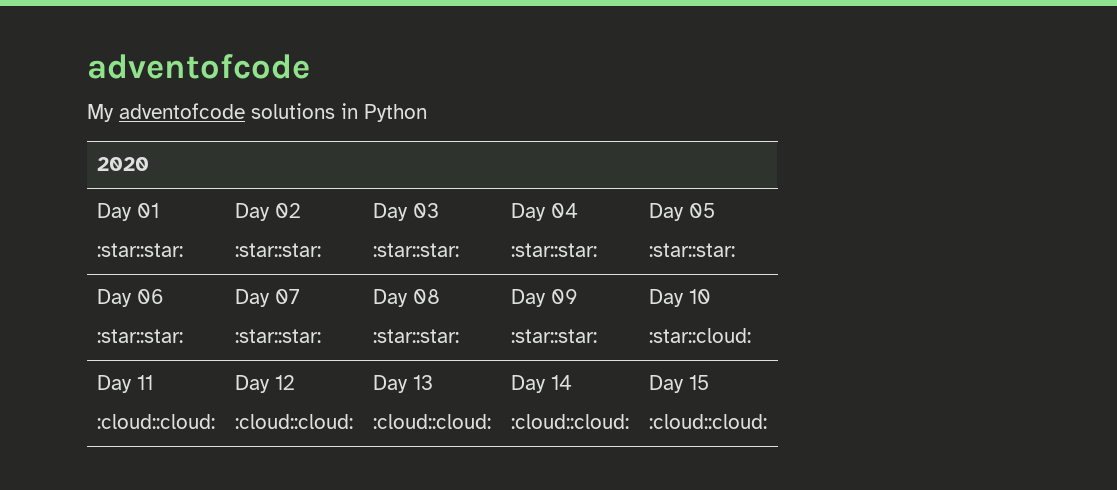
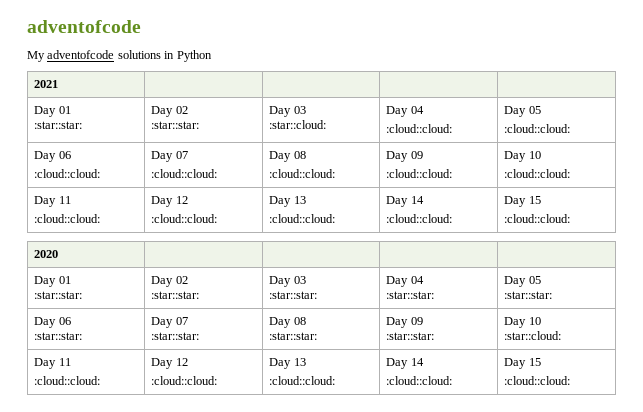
(427, 113) none -> [34,80,59,88] [34,106,71,117] [34,121,83,129] [151,106,188,117] [151,121,200,129] [269,106,306,117] [269,120,327,129] [386,106,424,117] [386,124,453,133] [504,106,541,117] [504,124,571,133] [34,151,71,162] [34,169,101,178] [151,151,188,162] [151,169,218,178] [269,151,306,162] [269,169,336,178] [386,151,423,162] [386,169,453,178] [504,151,541,162] [504,169,571,178] [34,196,71,207] [34,214,101,223] [151,196,188,207] [151,214,218,223] [269,196,306,207] [269,214,336,223] [386,196,424,207] [386,214,453,223] [504,196,541,207] [504,214,571,223] // 2021 | | | | // Day 01 // :star::star: | Day 02 // :star::star: | Day 03 // :star::cloud: | Day 04 // :cloud::cloud: | Day 05 // :cloud::cloud: // Day 06 // :cloud::cloud: | Day 07 // :cloud::cloud: | Day 08 // :cloud::cloud: | Day 09 // :cloud::cloud: | Day 10 // :cloud::cloud: // Day 11 // :cloud::cloud: | Day 12 // :cloud::cloud: | Day 13 // :cloud::cloud: | Day 14 // :cloud::cloud: | Day 15 // :cloud::cloud:

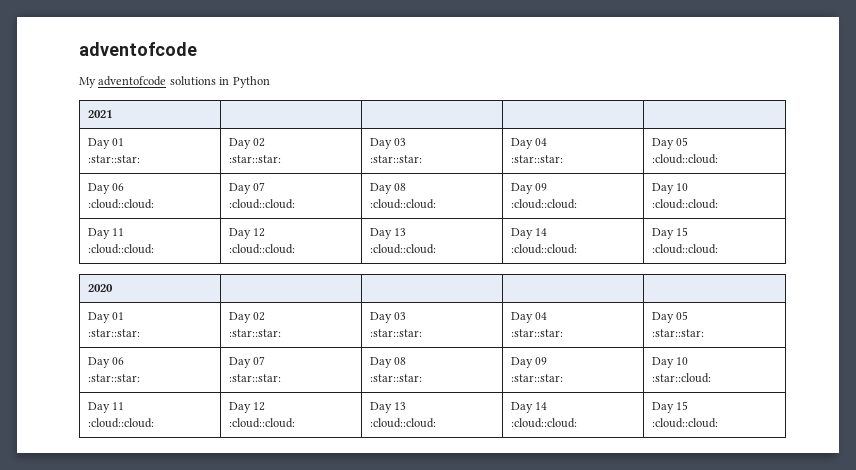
[269,120,327,129] [386,106,424,117] [386,124,453,133] :star::cloud: | Day 04 // :cloud::cloud: -> [369,155,422,163] [510,138,548,149] [510,155,563,163] :star::star: | Day 04 // :star::star:

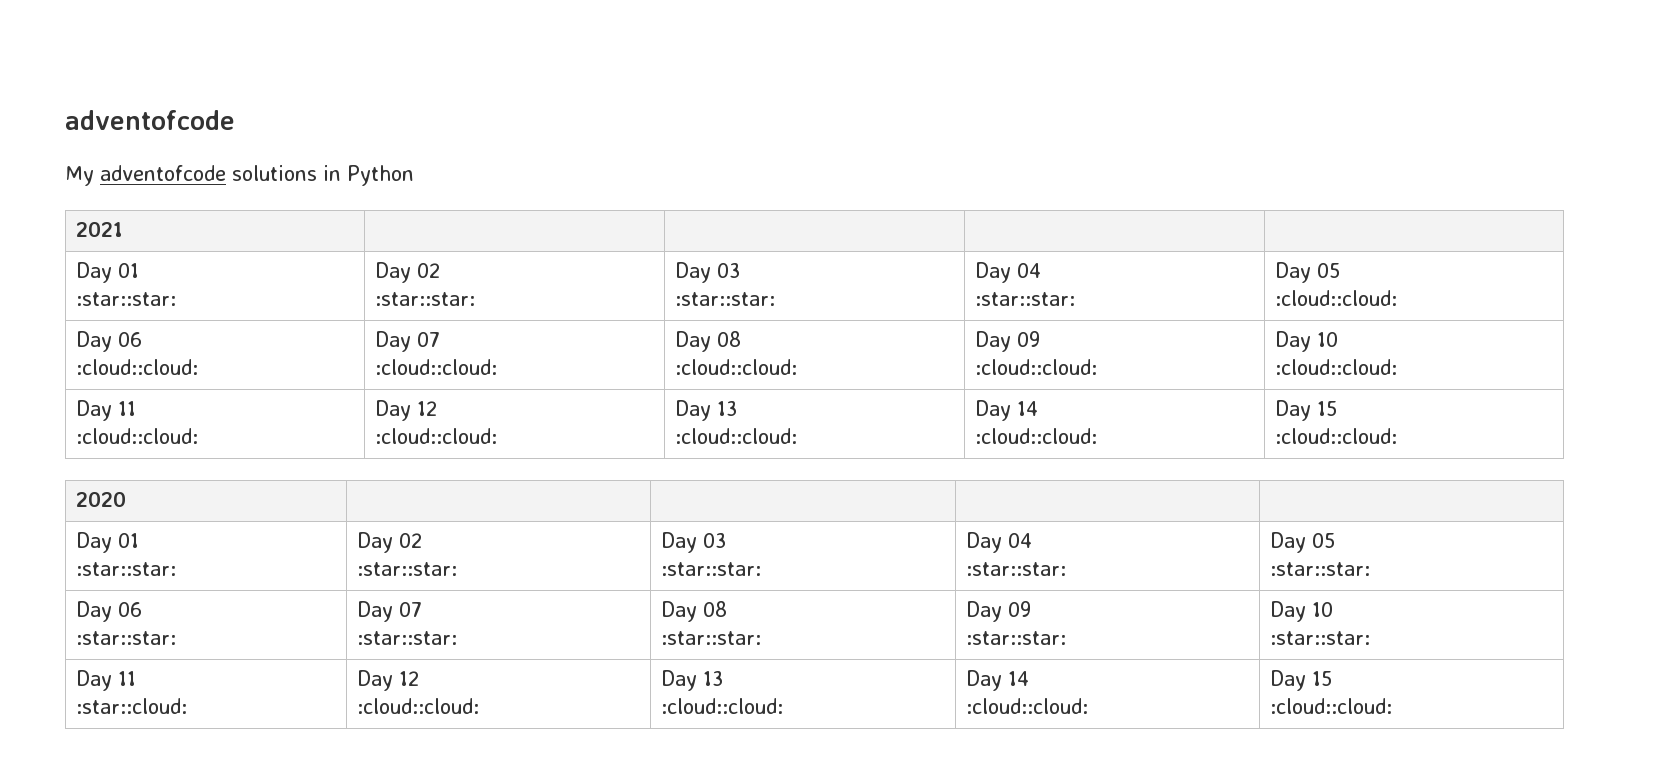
[651,373,711,383] [87,402,125,413] [87,418,154,428] :star::cloud: // Day 11 // :cloud::cloud: -> [1270,631,1371,645] [76,670,137,691] [76,698,188,714] :star::star: // Day 11 // :star::cloud:

